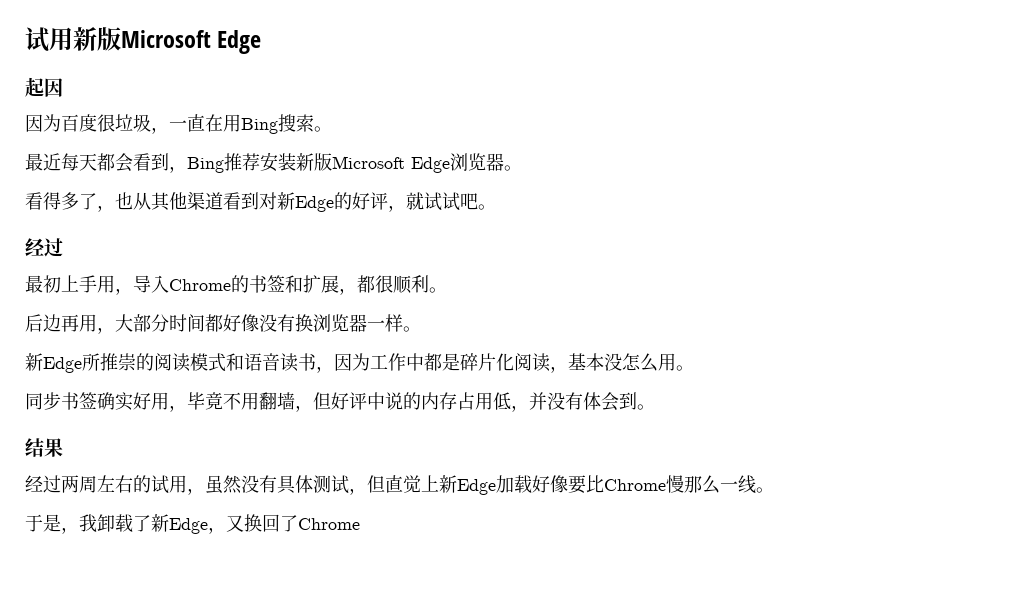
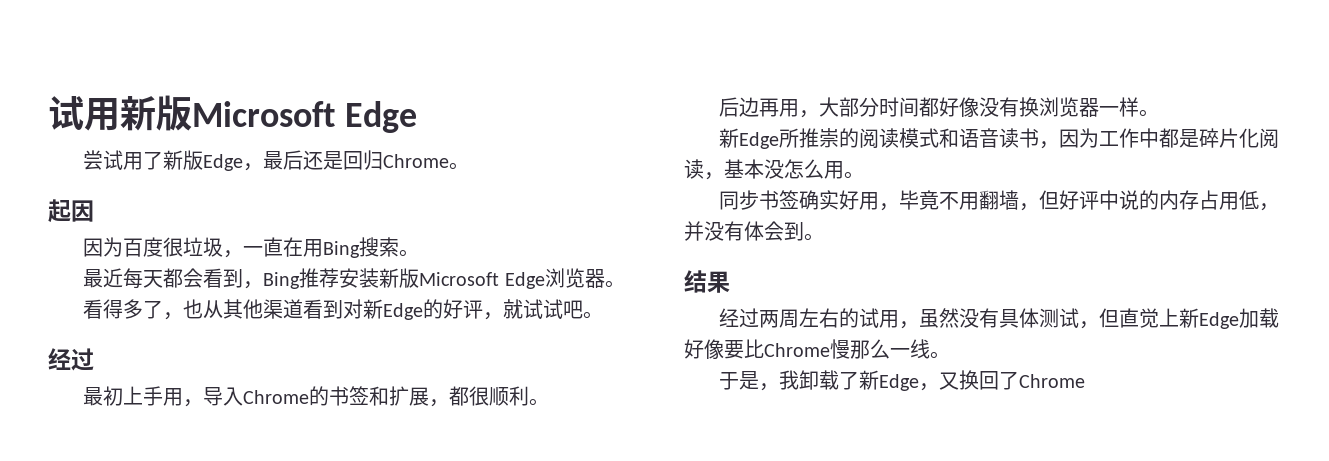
(262, 42) none -> [83,150,470,171] // 尝试用了新版Edge，最后还是回归Chrome。

